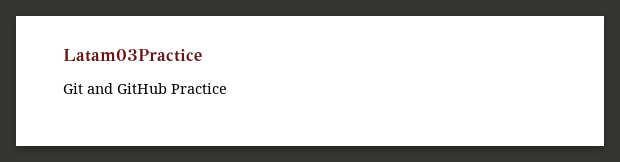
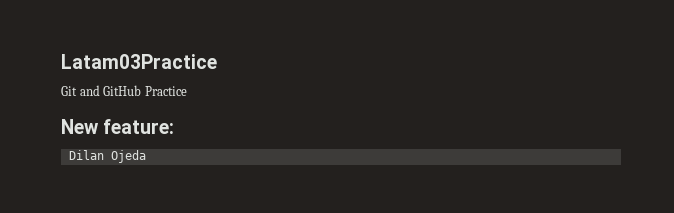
(227, 88) none -> [61,119,175,134] [68,150,146,163] // New feature: // Dilan Ojeda

